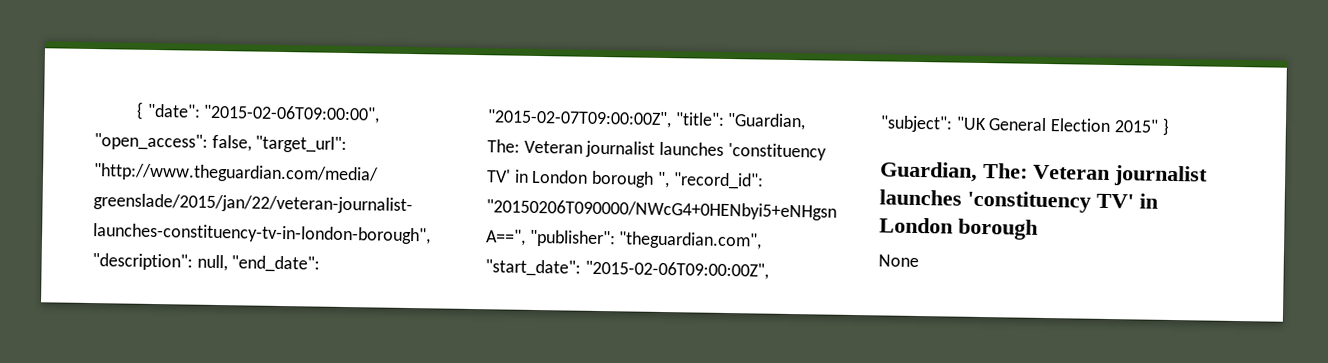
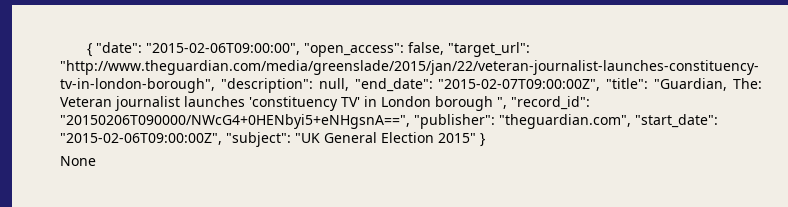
[880,161,1208,187] [879,189,1158,213] [879,217,1038,240] // Guardian, The: Veteran journalist launches 'constituency TV' in London borough -> (485, 140) none

